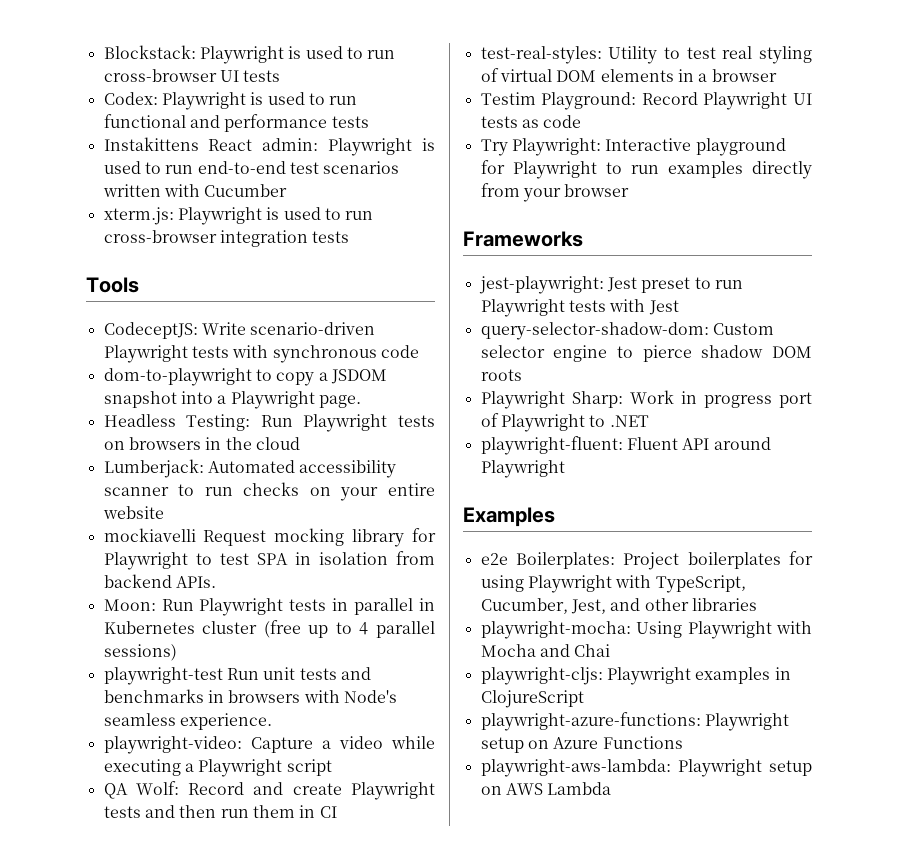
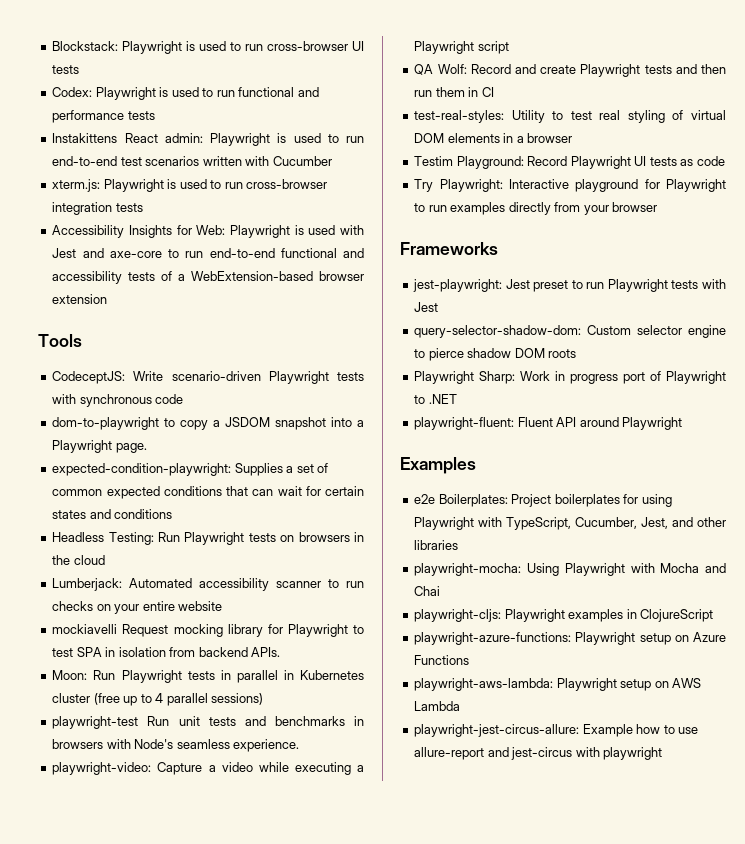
(350, 237) none -> [52,225,364,238] [52,248,364,258] [52,271,364,284] [52,294,108,304] // Accessibility Insights for Web: Playwright is used with Jest and axe-core to run end-to-end functional and accessibility tests of a WebExtension-based browser extension
(361, 401) none -> [52,463,329,476] [52,486,364,499] [52,509,173,519] // expected-condition-playwright: Supplies a set of common expected conditions that can wait for certain states and conditions
(612, 788) none -> [414,724,699,737] [414,747,663,760] // playwright-jest-circus-allure: Example how to use allure-report and jest-circus with playwright

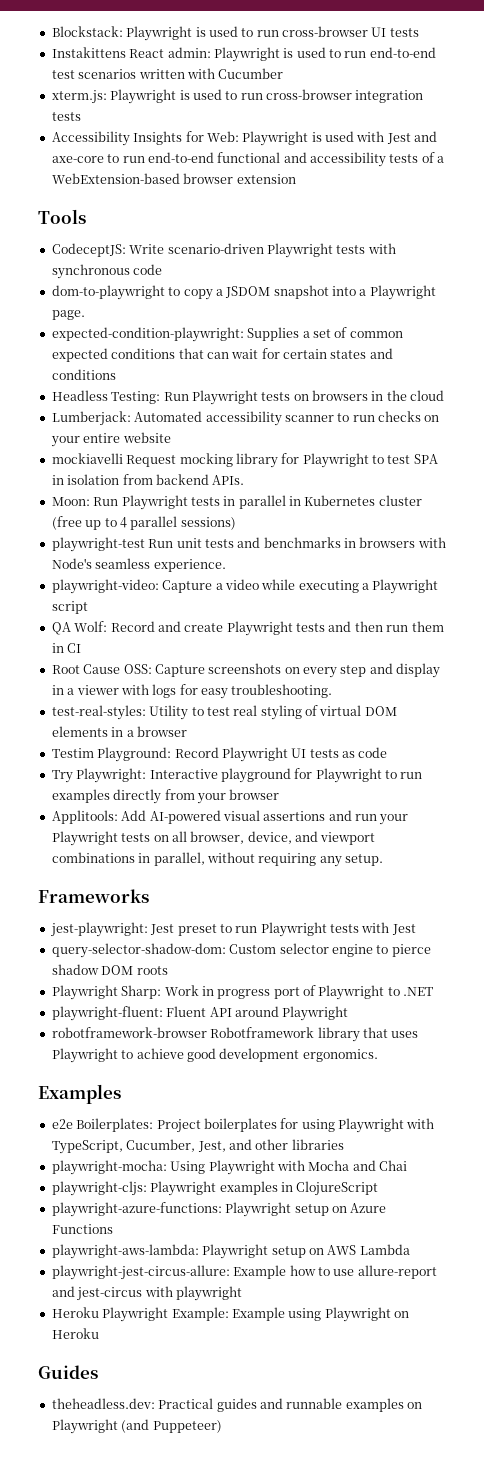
[52,87,319,100] [52,110,155,123] // Codex: Playwright is used to run functional and performance tests -> (419, 32) none
(494, 92) none -> [51,663,441,678] [51,684,333,699] // Root Cause OSS: Capture screenshots on every step and display in a viewer with logs for easy troubleshooting.
(658, 207) none -> [51,810,409,825] [51,831,376,846] [51,852,383,867] // Applitools: Add AI-powered visual assertions and run your Playwright tests on all browser, device, and viewport combinations in parallel, without requiring any setup.
(683, 423) none -> [51,1027,419,1042] [51,1048,378,1063] // robotframework-browser Robotframework library that uses Playwright to achieve good development ergonomics.
(663, 753) none -> [51,1307,409,1322] [51,1328,99,1339] [38,1365,98,1379] [51,1398,422,1412] [51,1419,222,1434] // Heroku Playwright Example: Example using Playwright on Heroku // Guides // theheadless.dev: Practical guides and runnable examples on Playwright (and Puppeteer)

